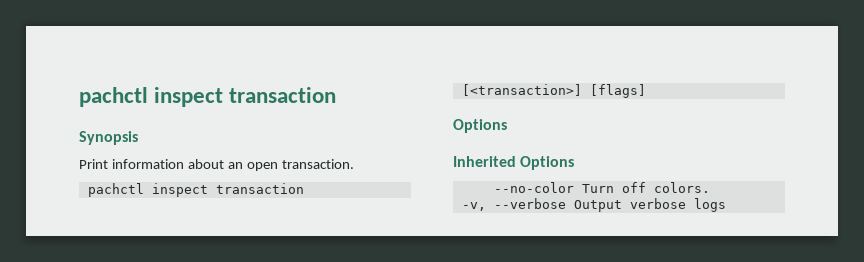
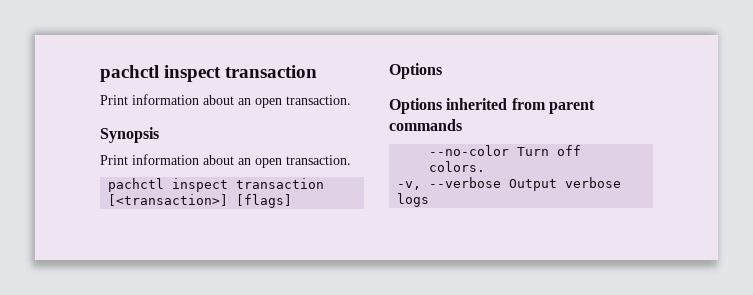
[79,87,337,107] pachctl inspect transaction -> [100,65,318,82] [100,94,351,108] pachctl inspect transaction // Print information about an open transaction.
[453,156,575,170] Inherited Options -> [389,98,595,114] [389,119,462,131] Options inherited from parent commands

